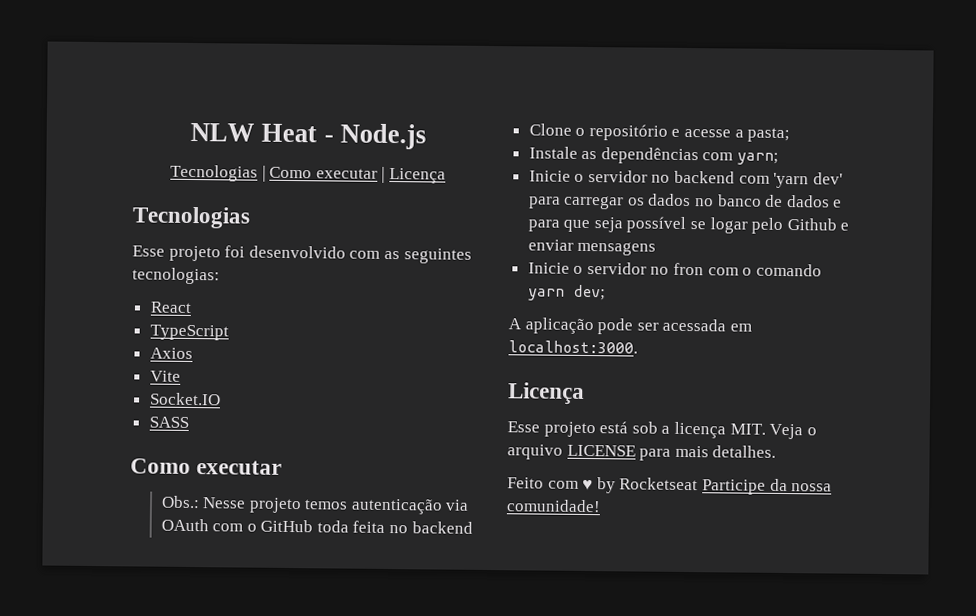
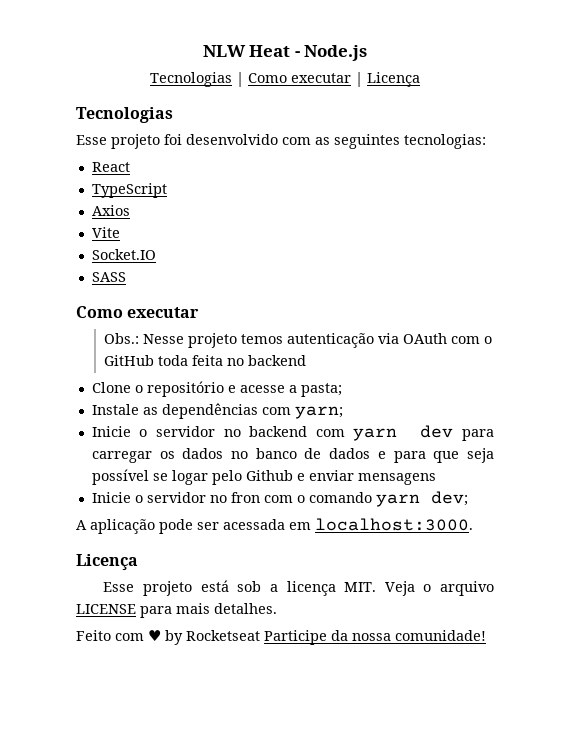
[773,172,843,189] 'yarn dev' -> [353,425,454,441] yarn dev

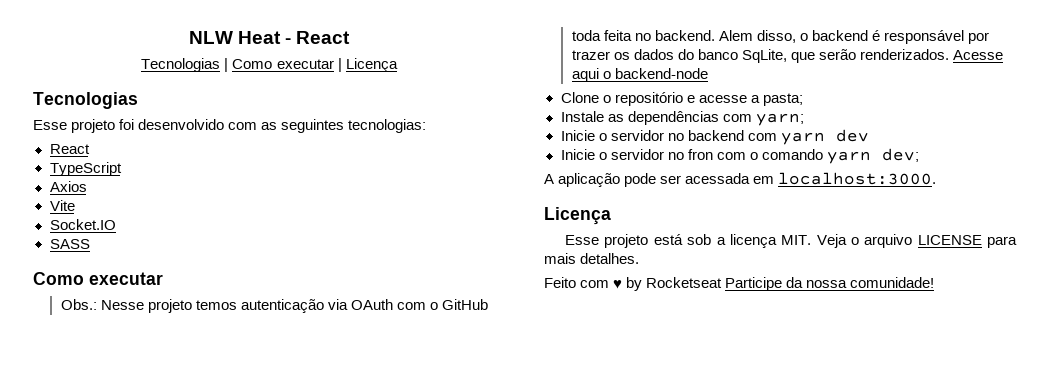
[304,45,368,61] Node.js -> [296,31,351,44] React
[248,355,307,366] backend -> [654,30,990,44] [571,49,1004,63] [571,68,708,82] backend. Alem disso, o backend é responsável por trazer os dados do banco SqLite, que serão renderizados. Acesse aqui o backend-node
[462,429,495,441] [91,448,494,463] [91,469,436,485] para carregar os dados no banco de dados e para que seja possível se logar pelo Github e enviar mensagens -> (869, 135) none

